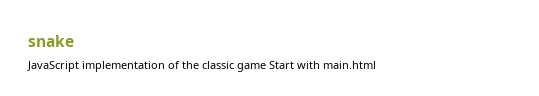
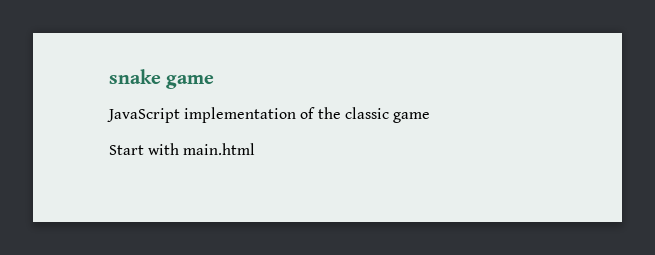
(74, 41) none -> [166,75,215,89] game
(266, 67) none -> (430, 117) //

